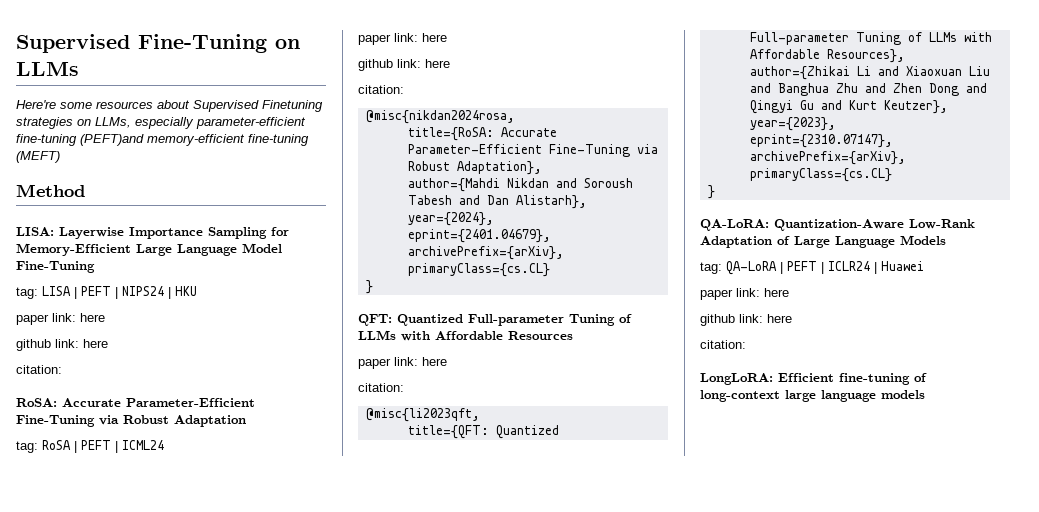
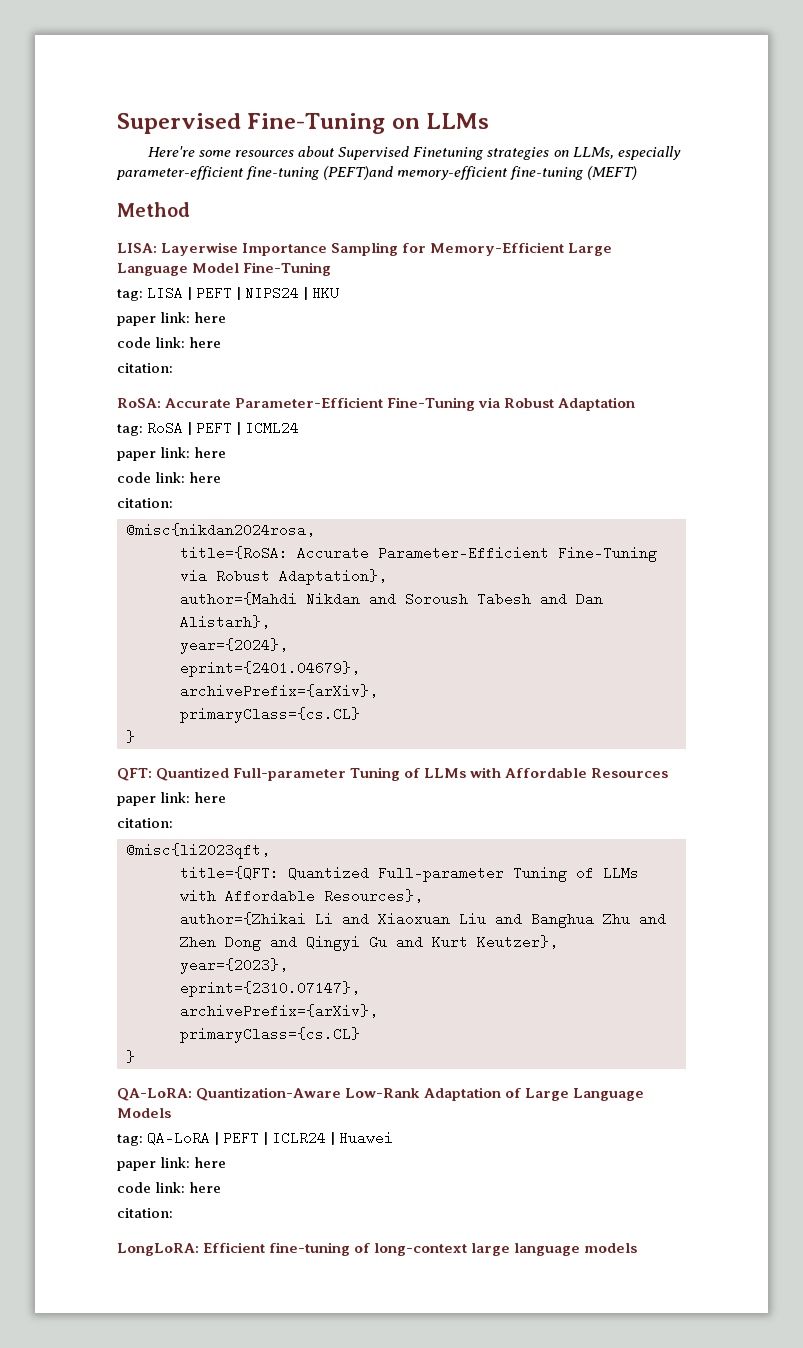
[16,339,51,351] github -> [117,337,151,348] code
[358,59,393,71] github -> [117,472,151,483] code
[700,314,735,326] github -> [117,1182,151,1193] code

